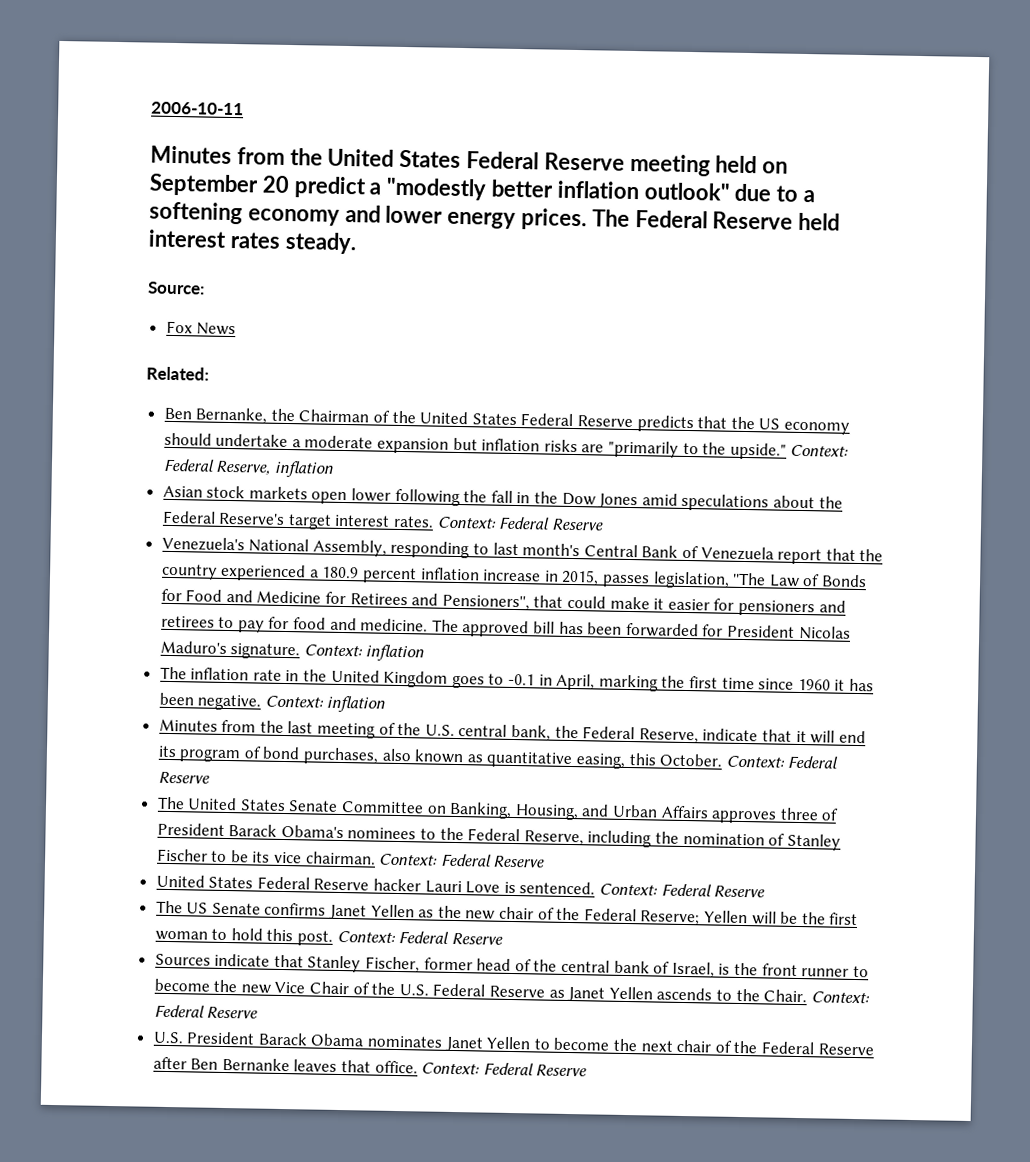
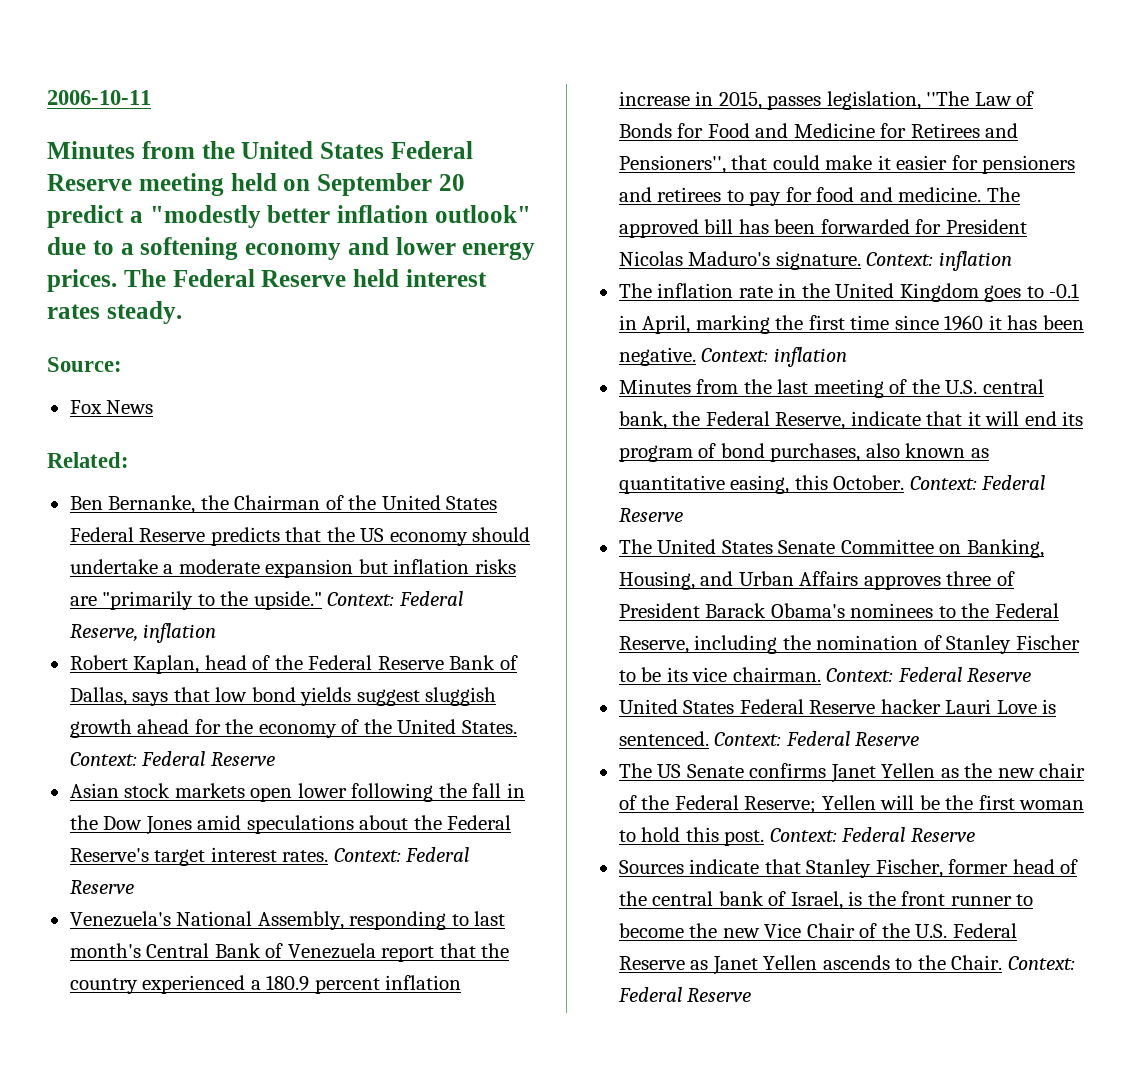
(334, 469) none -> [69,655,518,674] [69,687,497,706] [69,719,517,738] [69,751,275,766] // Robert Kaplan, head of the Federal Reserve Bank of Dallas, says that low bond yields suggest sluggish growth ahead for the economy of the United States. Context: Federal Reserve
[152,1031,874,1056] [152,1056,588,1077] // U.S. President Barack Obama nominates Janet Yellen to become the next chair of the Federal Reserve after Ben Bernanke leaves that office. Context: Federal Reserve -> (752, 995) none

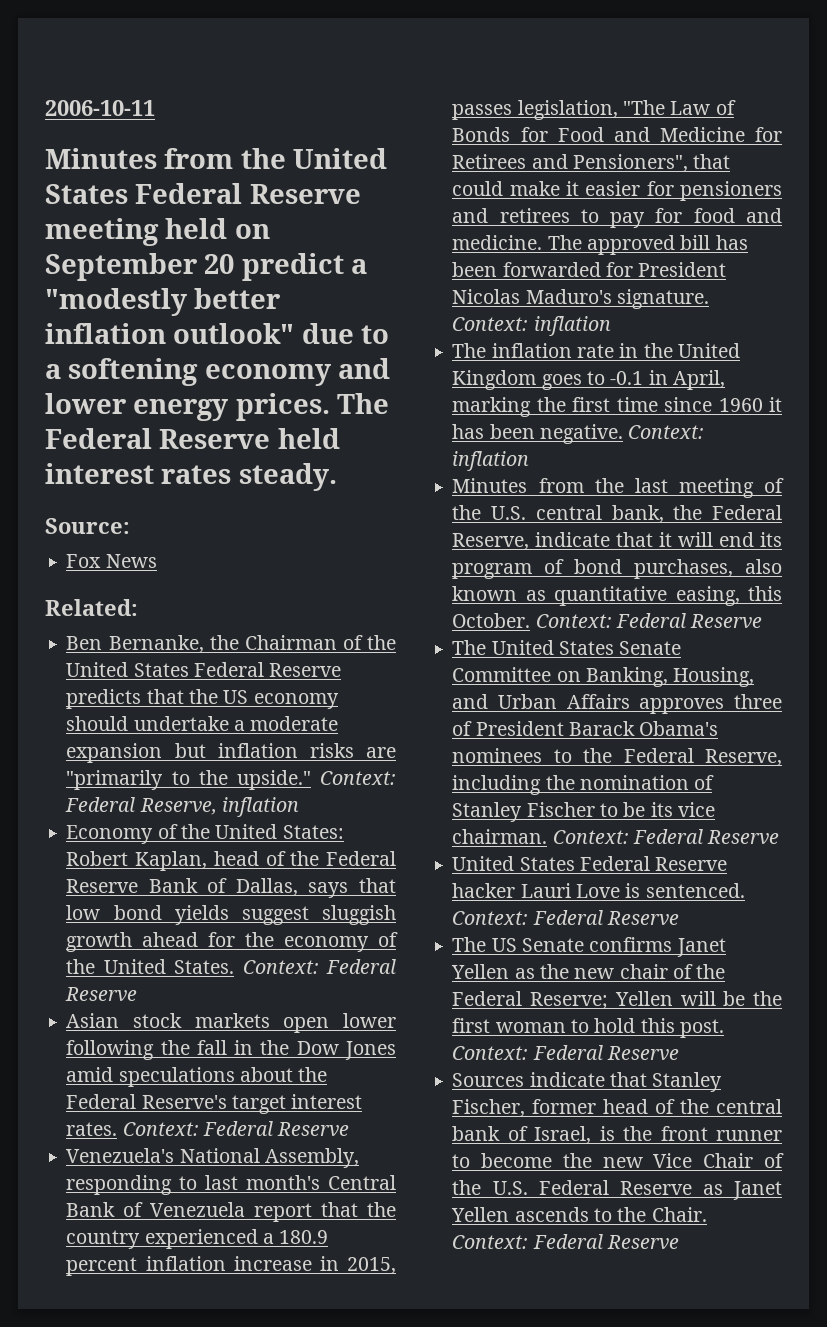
(217, 633) none -> [66,824,344,844] Economy of the United States:
[926,91,970,106] ''The -> [622,100,665,115] "The
[618,155,726,174] Pensioners'', -> [572,154,688,172] Pensioners",

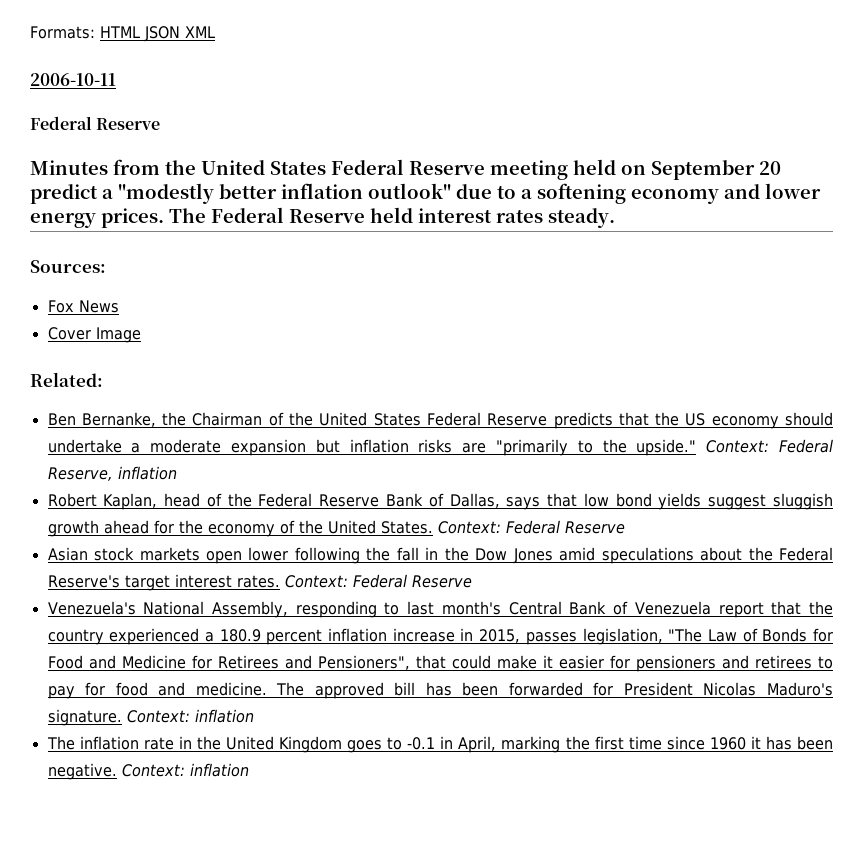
(45, 108) none -> [30,26,215,42] Formats: HTML JSON XML //
(155, 108) none -> [30,116,161,130] // Federal Reserve
[45,518,130,534] Source: -> [30,260,106,273] Sources:
(157, 561) none -> [47,327,141,343] // Cover Image
[66,824,344,844] Economy of the United States: -> (177, 473) none
[452,478,784,498] [452,505,782,523] [452,532,782,550] [452,559,782,579] [452,586,782,606] [452,613,763,628] [452,640,682,655] [452,667,755,687] [452,694,782,714] [452,721,719,736] [452,748,782,766] [452,775,715,795] [452,802,715,822] [452,829,780,844] [452,856,728,871] [452,883,745,898] [452,910,679,925] [452,937,726,957] [451,964,726,979] [452,991,782,1010] [452,1018,724,1038] [452,1045,679,1060] [452,1072,723,1092] [452,1099,782,1117] [452,1126,782,1144] [452,1153,784,1168] [452,1180,782,1200] [451,1207,707,1222] [452,1234,679,1249] // Minutes from the last meeting of the U.S. central bank, the Federal Reserve, indicate that it will end its program of bond purchases, also known as quantitative easing, this October. Context: Federal Reserve // The United States Senate Committee on Banking, Housing, and Urban Affairs approves three of President Barack Obama's nominees to the Federal Reserve, including the nomination of Stanley Fischer to be its vice chairman. Context: Federal Reserve // United States Federal Reserve hacker Lauri Love is sentenced. Context: Federal Reserve // The US Senate confirms Janet Yellen as the new chair of the Federal Reserve; Yellen will be the first woman to hold this post. Context: Federal Reserve // Sources indicate that Stanley Fischer, former head of the central bank of Israel, is the front runner to become the new Vice Chair of the U.S. Federal Reserve as Janet Yellen ascends to the Chair. Context: Federal Reserve -> (249, 770) none

